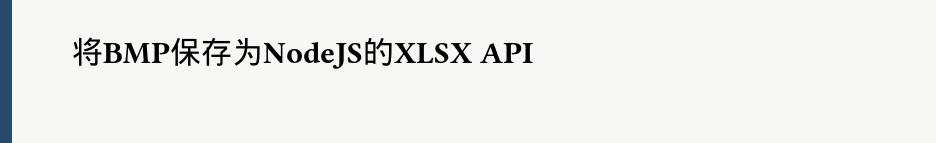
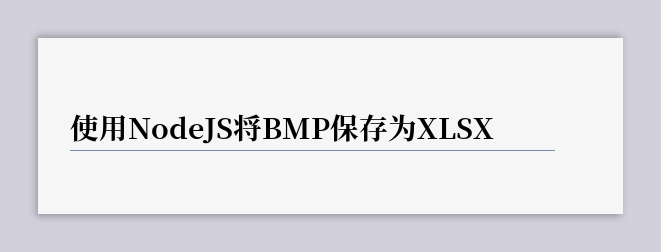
(72, 51) none -> [70,114,233,144] 使用NodeJS
[263,37,534,69] NodeJS的XLSX API -> [417,118,494,139] XLSX

